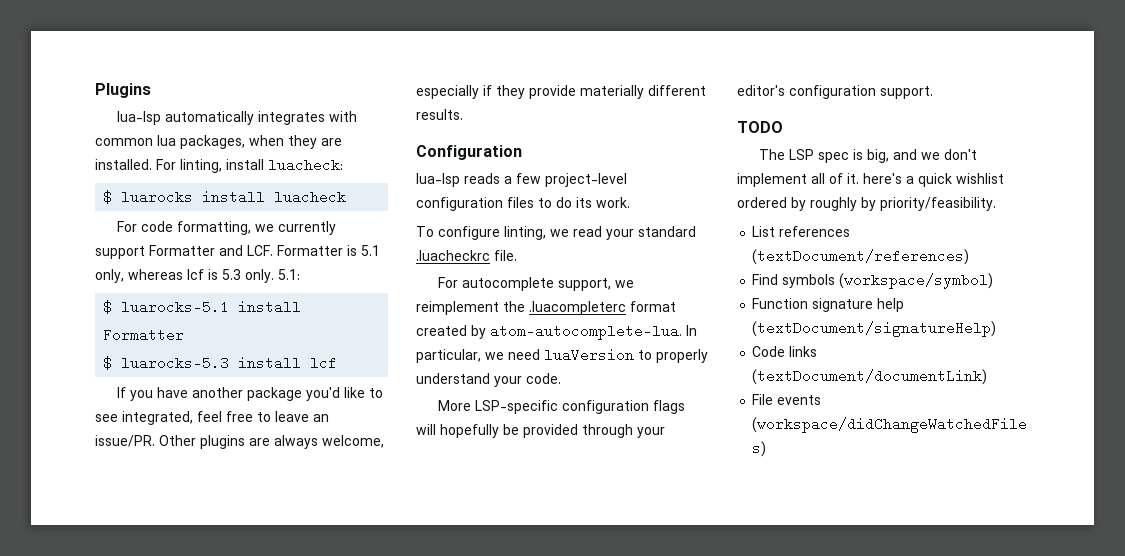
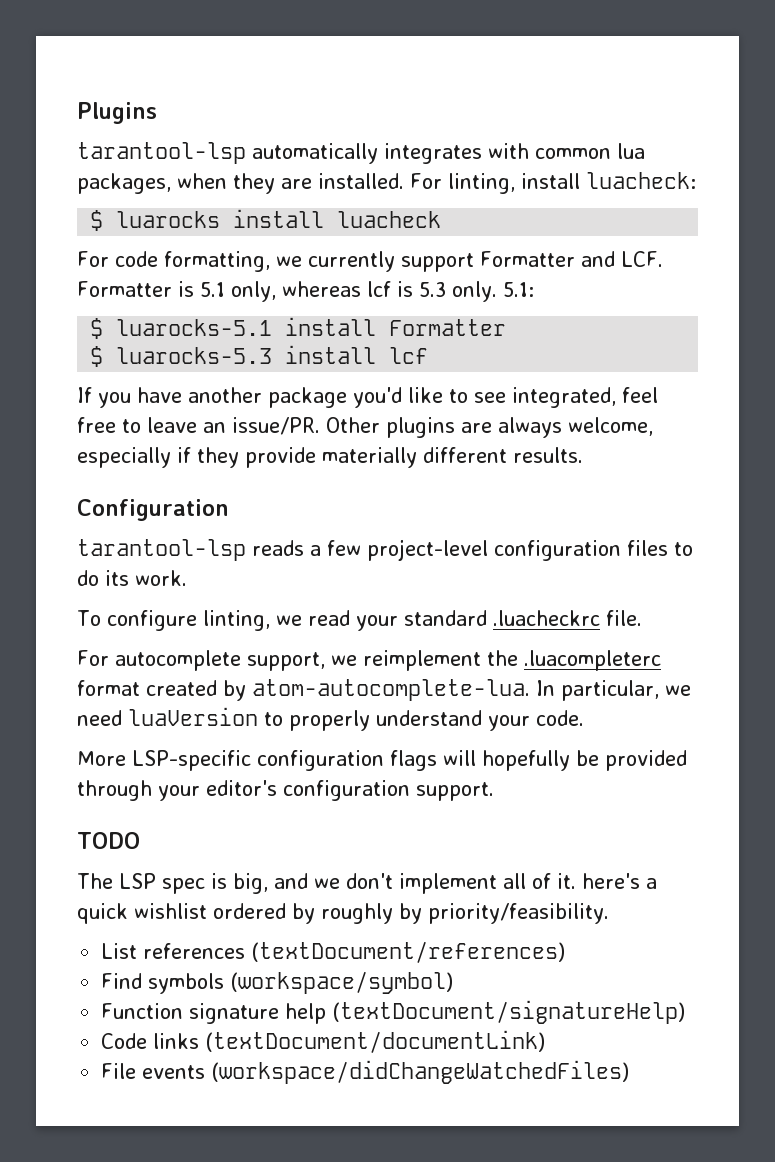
[117,111,162,125] lua-lsp -> [77,142,246,164] tarantool-lsp
[416,173,460,187] lua-lsp -> [77,539,246,561] tarantool-lsp

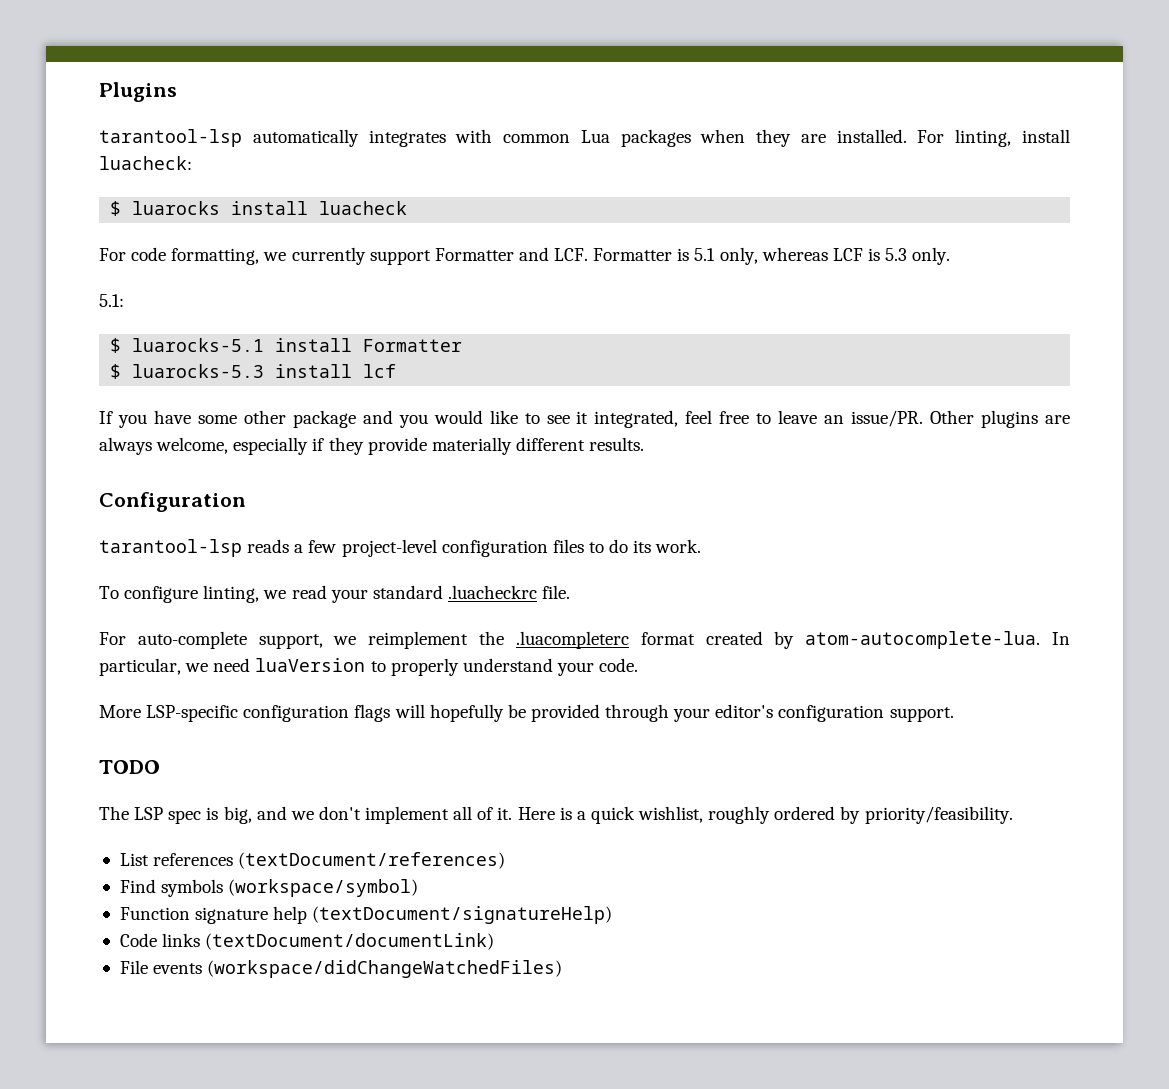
[617,143,645,159] [77,173,171,194] lua packages, -> [580,129,691,147] Lua packages
[366,281,391,297] lcf -> [832,248,863,261] LCF
(497, 291) none -> (951, 256) //
[188,387,402,408] another package you'd -> [197,410,483,428] some other package and you would
(506, 397) none -> [576,411,589,424] it
[114,650,241,671] autocomplete -> [137,631,247,649] auto-complete
[582,873,657,889] [77,903,393,924] here's a quick wishlist ordered by roughly -> [517,806,836,824] Here is a quick wishlist, roughly ordered

